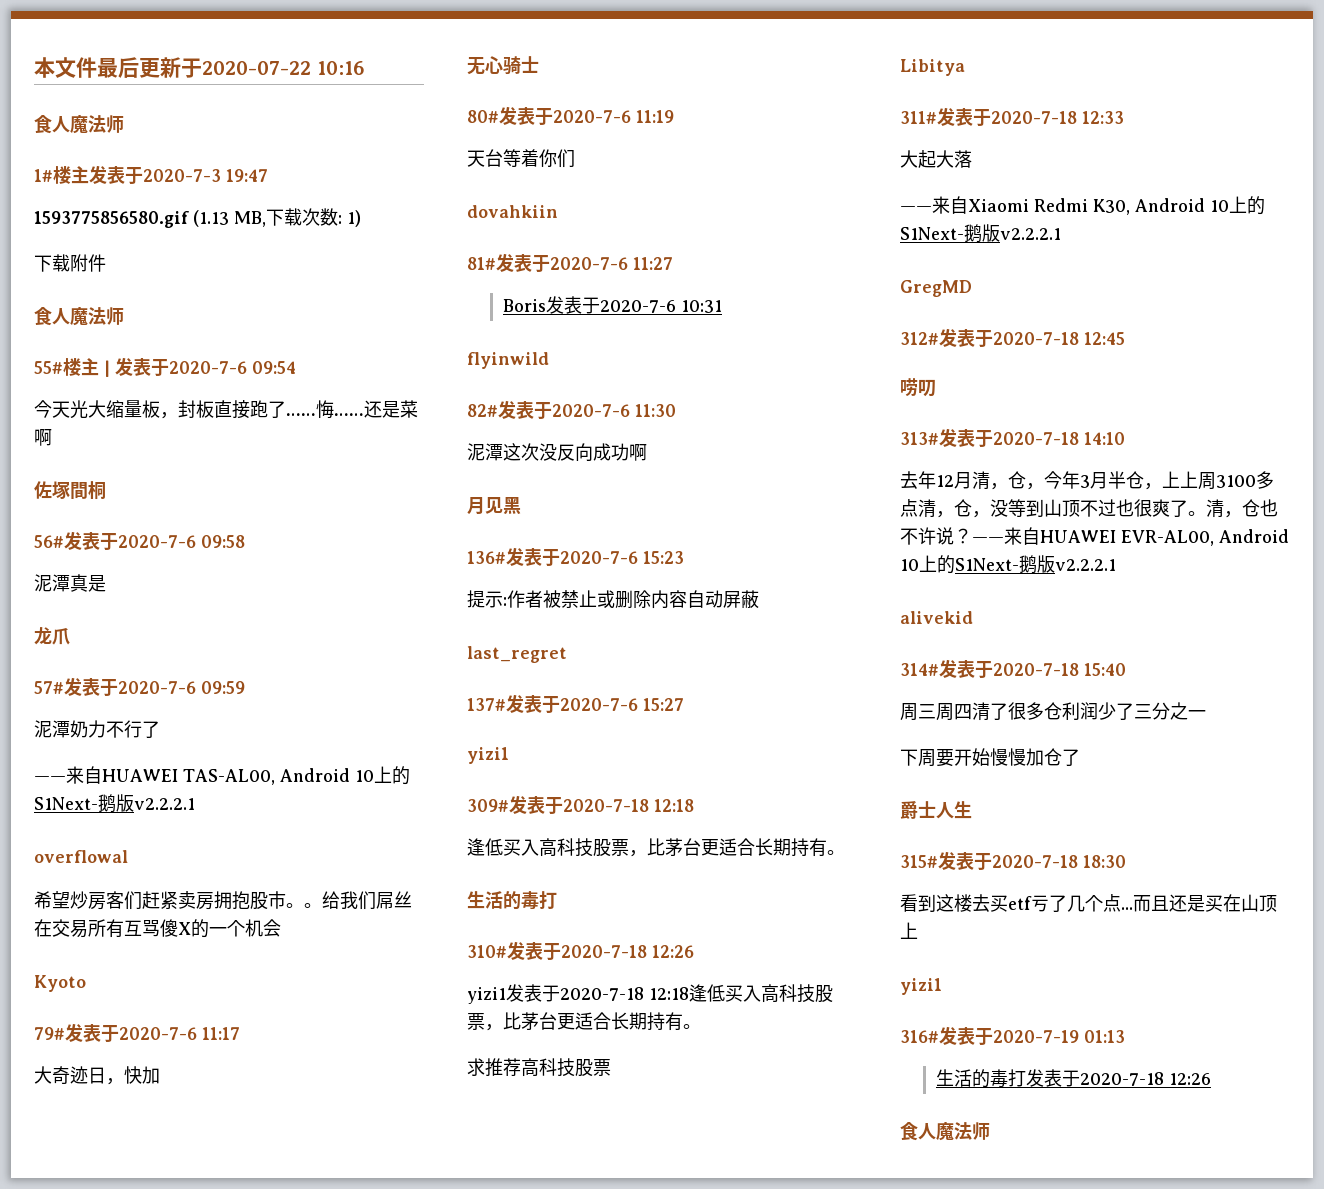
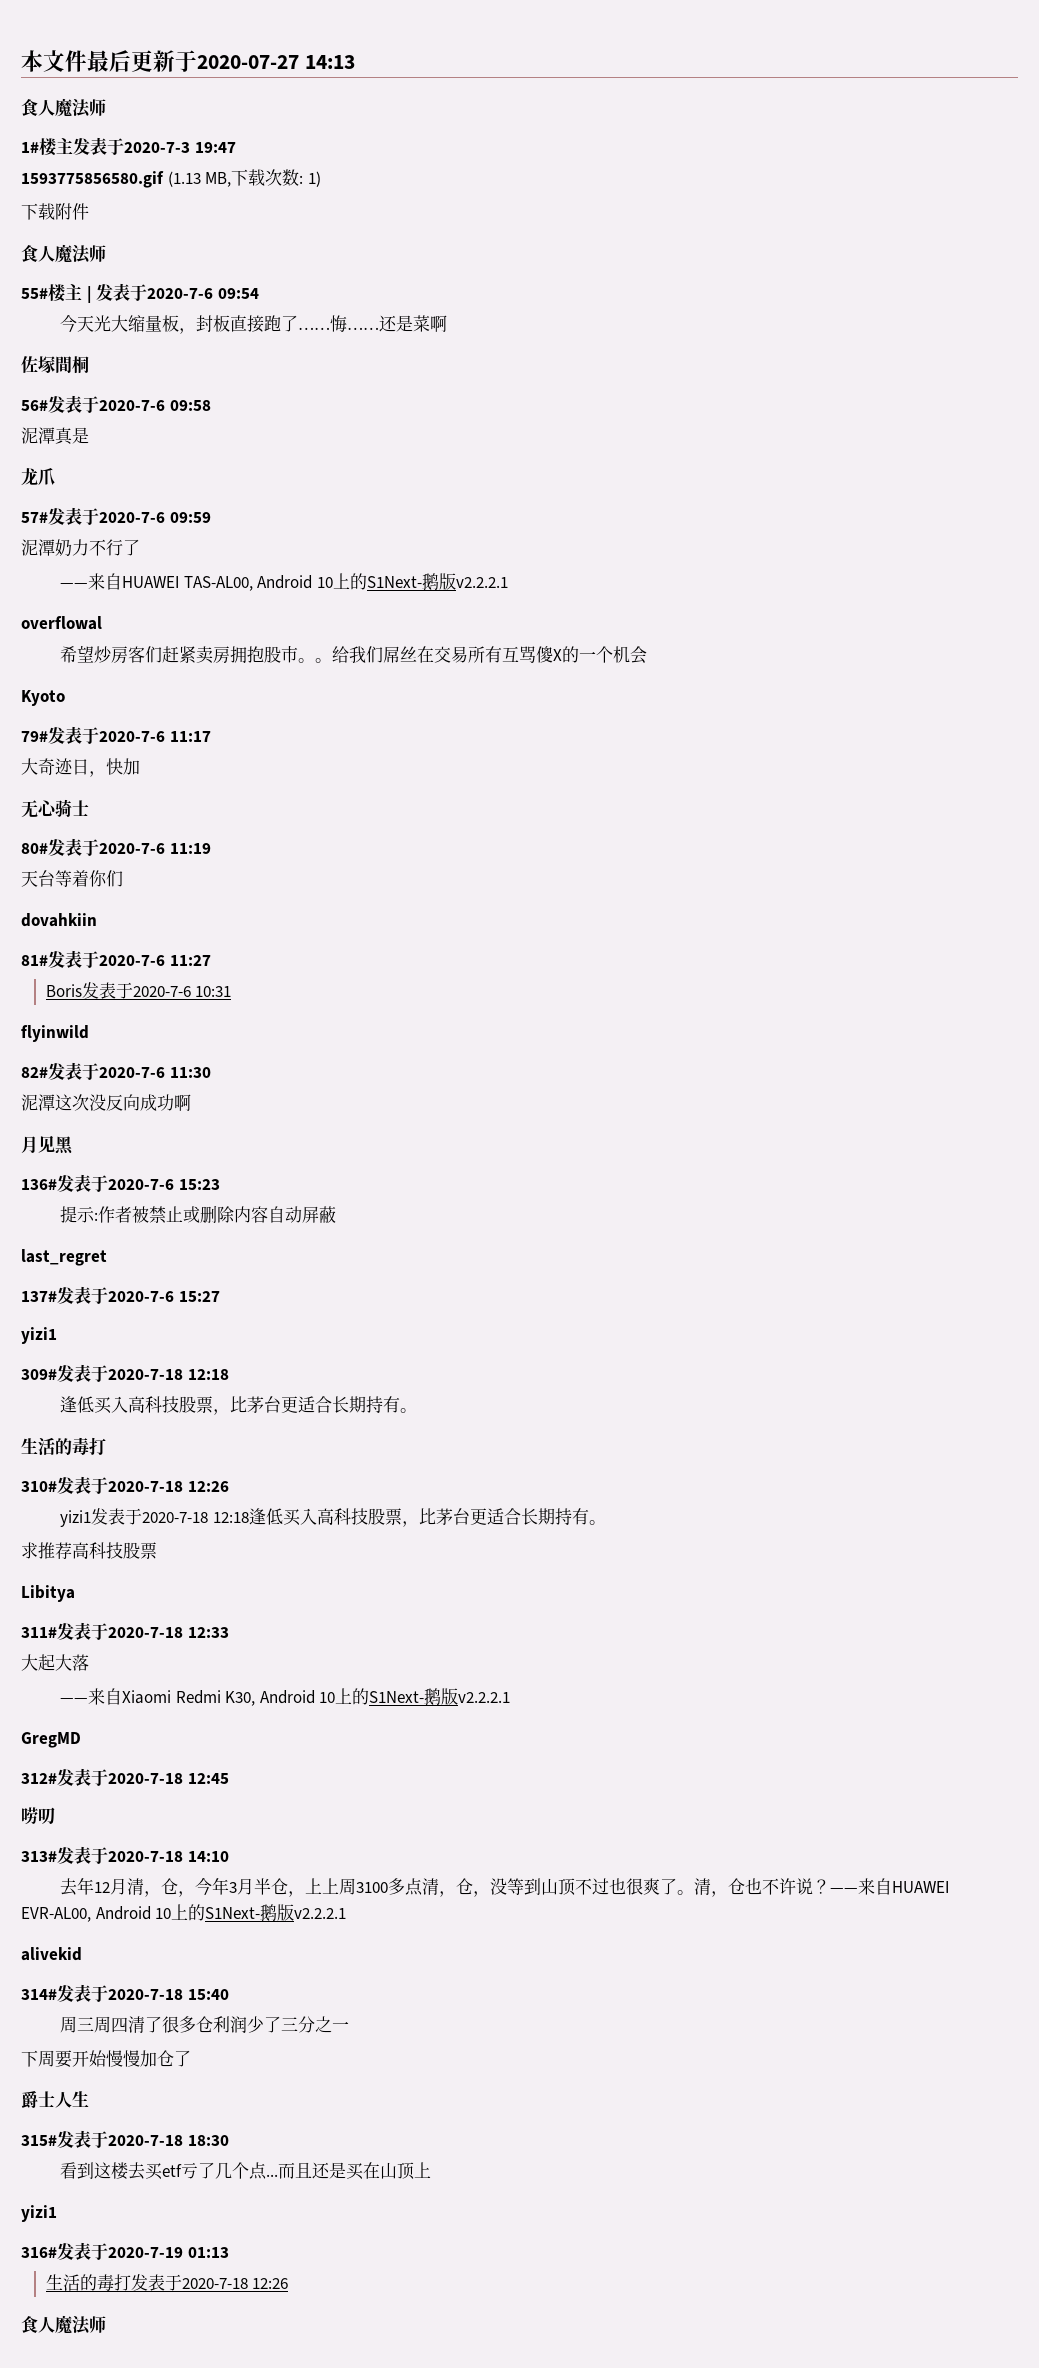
[202,61,365,75] 2020-07-22 10:16 -> [197,55,355,69] 2020-07-27 14:13

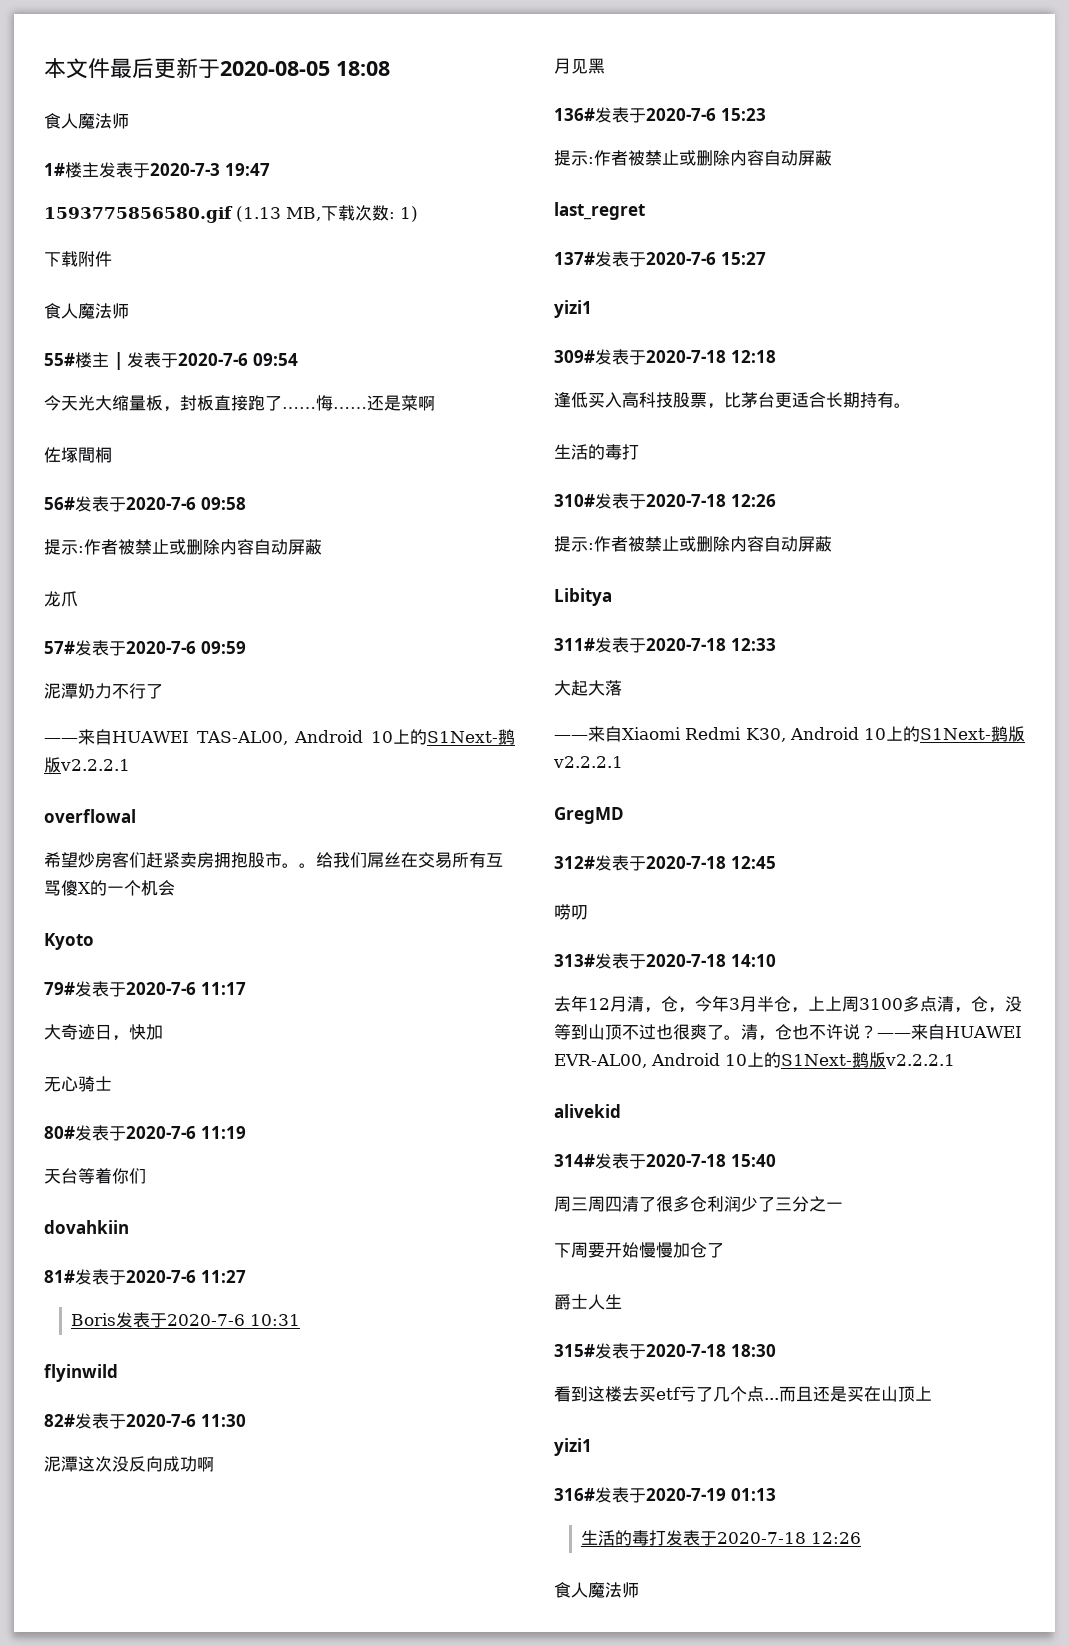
[197,55,355,69] 2020-07-27 14:13 -> [220,61,390,76] 2020-08-05 18:08
[21,427,89,445] 泥潭真是 -> [44,539,322,555] 提示:作者被禁止或删除内容自动屏蔽
[59,1508,606,1527] [21,1542,157,1560] yizi1发表于2020-7-18 12:18逢低买入高科技股票，比茅台更适合长期持有。 // 求推荐高科技股票 -> [554,536,832,552] 提示:作者被禁止或删除内容自动屏蔽

